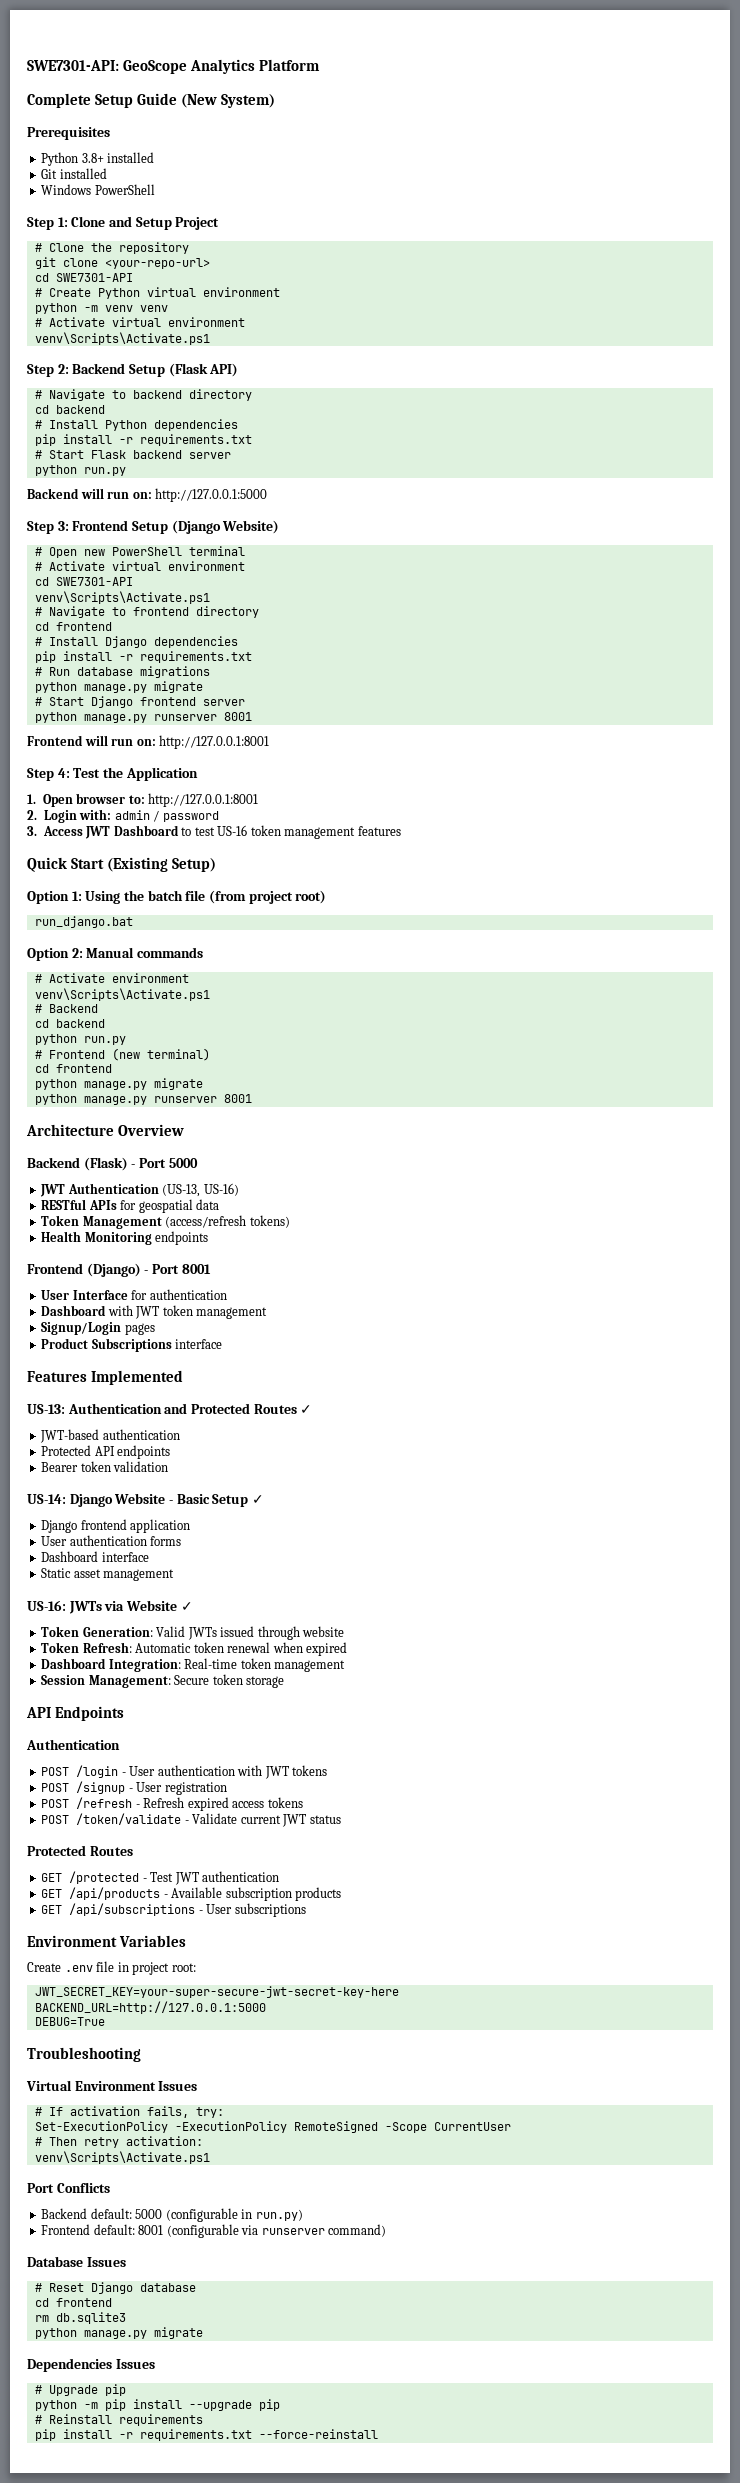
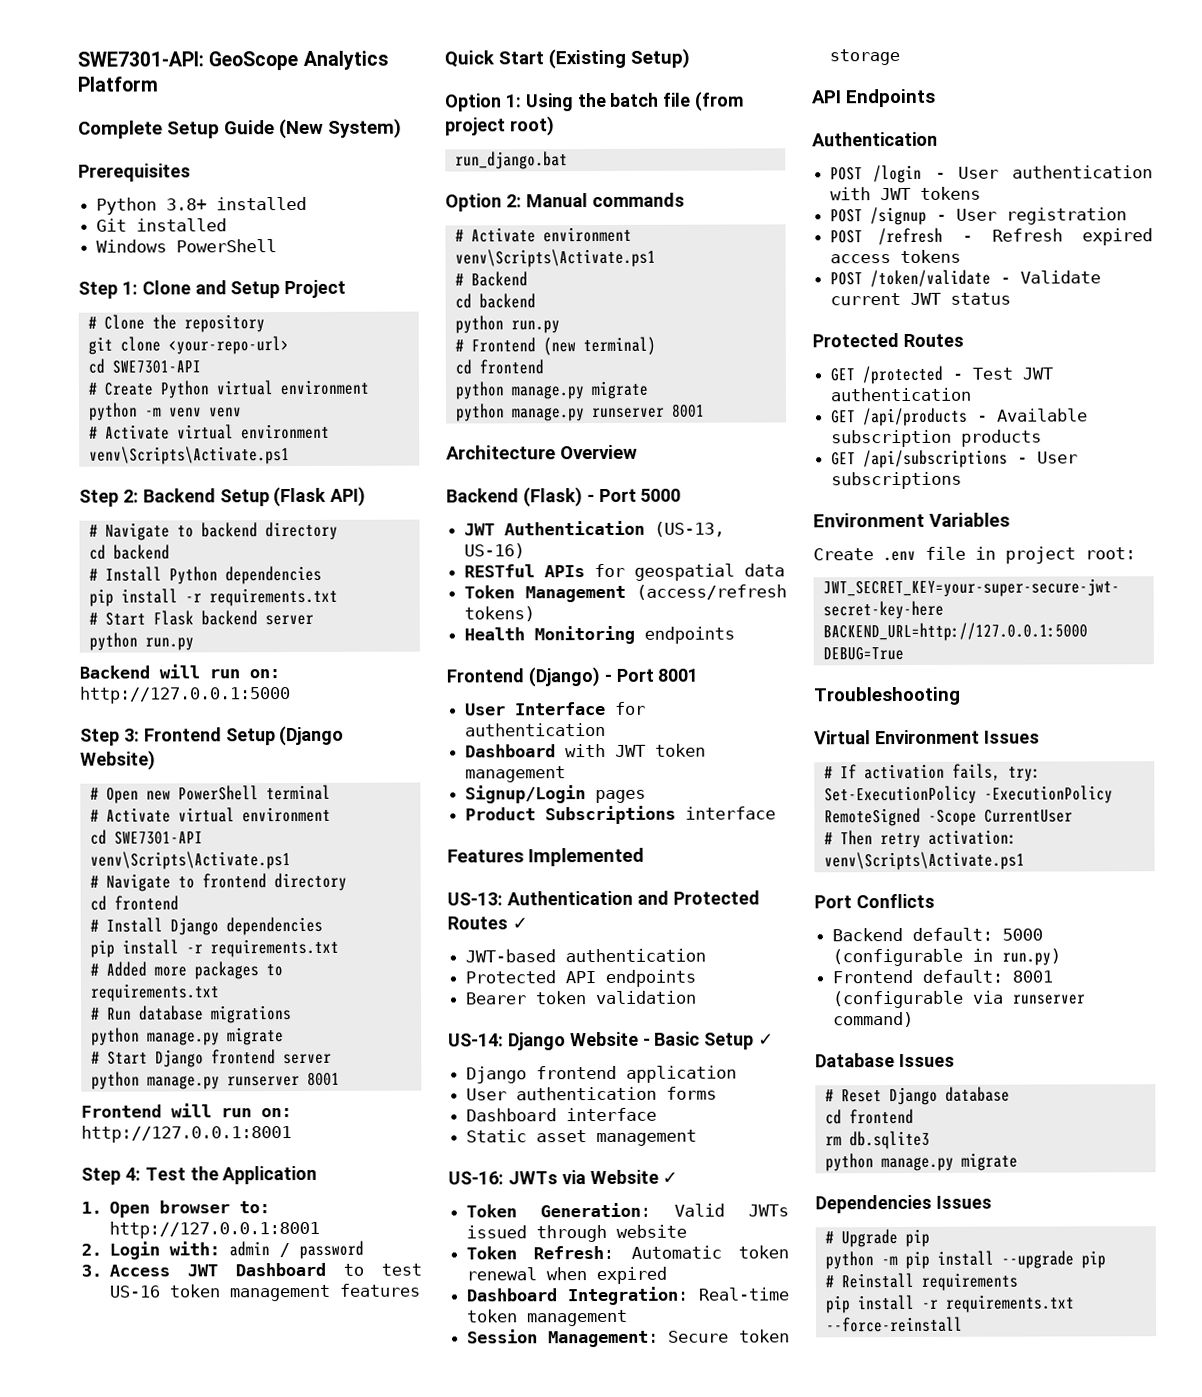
(252, 657) none -> [89,961,283,980] [89,983,220,1002] // # Added more packages to requirements.txt

